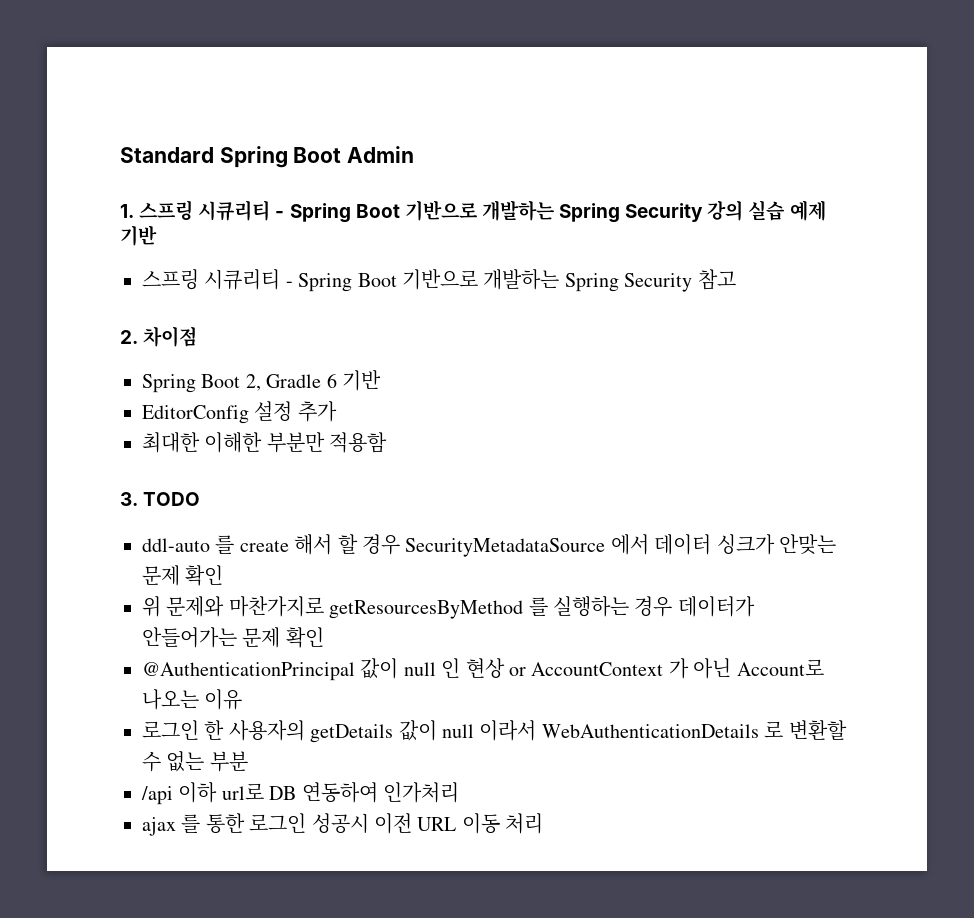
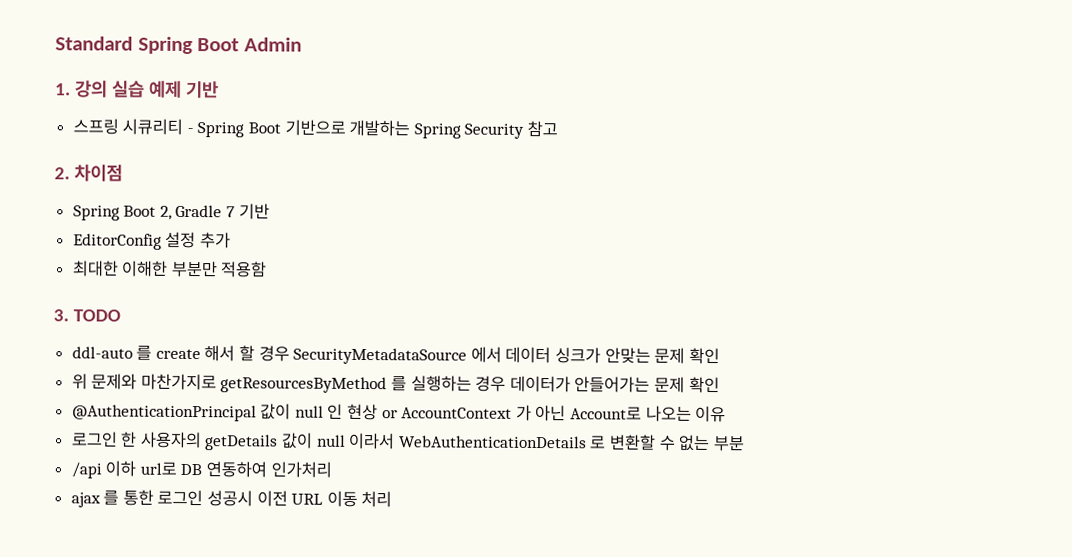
[139,200,704,223] 스프링 시큐리티 - Spring Boot 기반으로 개발하는 Spring Security -> (71, 89) none
[326,373,337,388] 6 -> [226,206,236,218] 7

